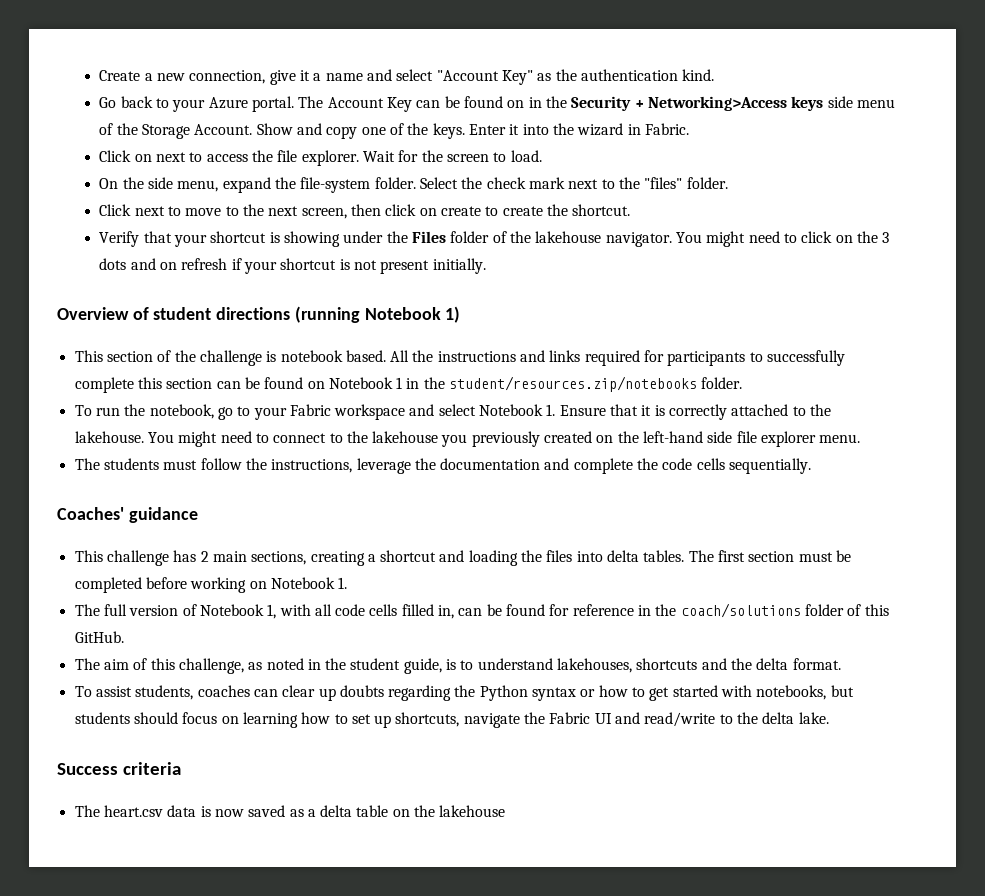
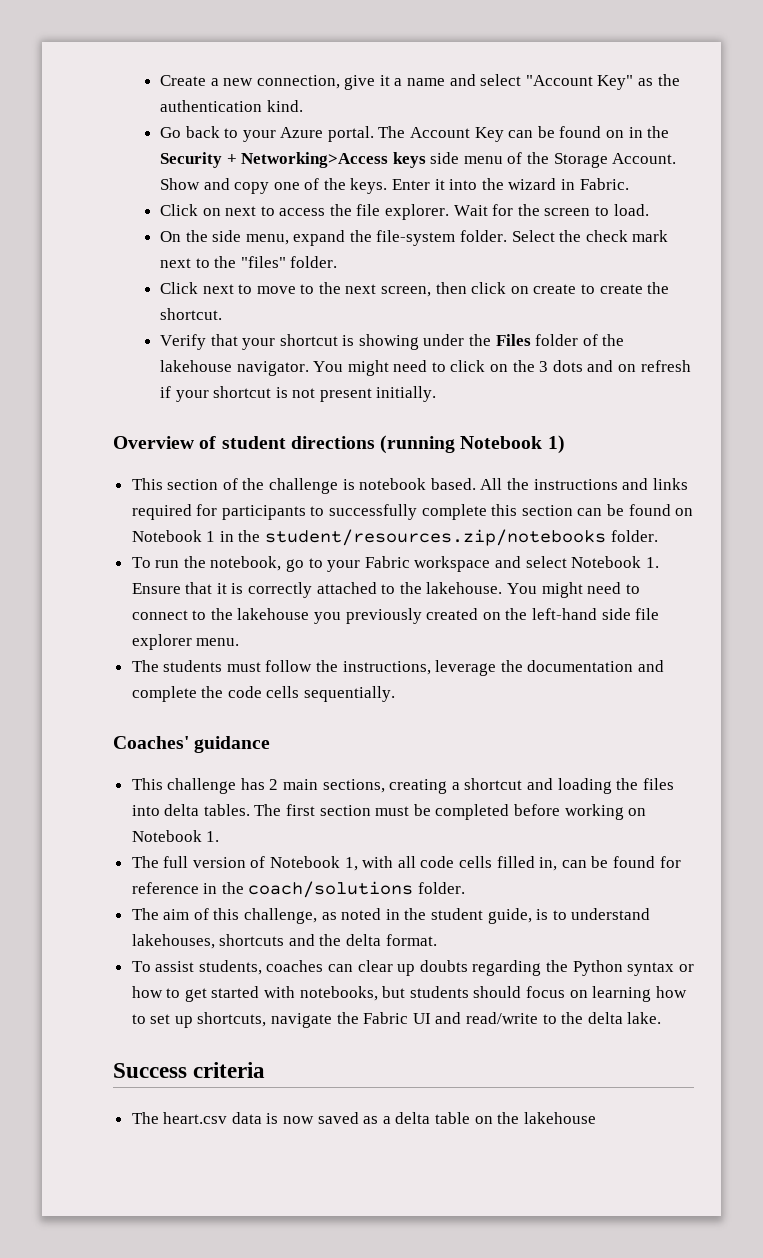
[805,604,889,616] [74,631,124,643] folder of this GitHub. -> [418,882,466,894] folder.

